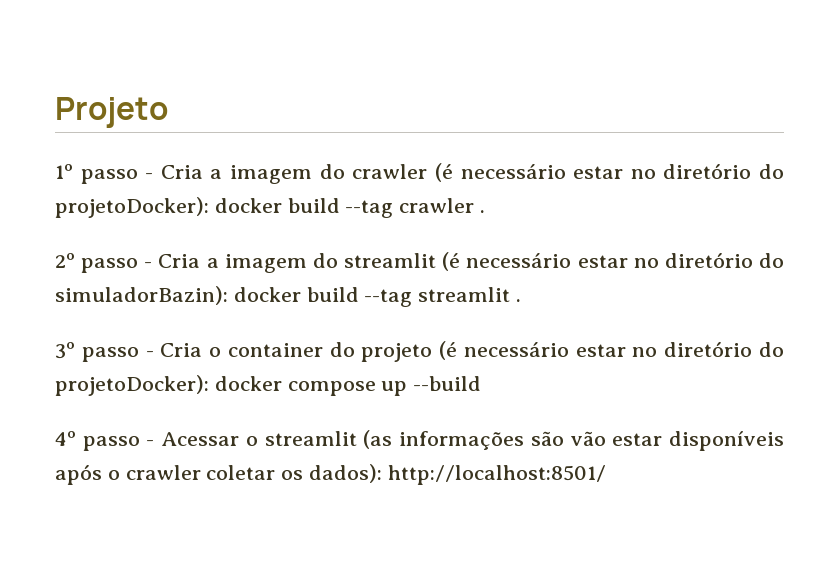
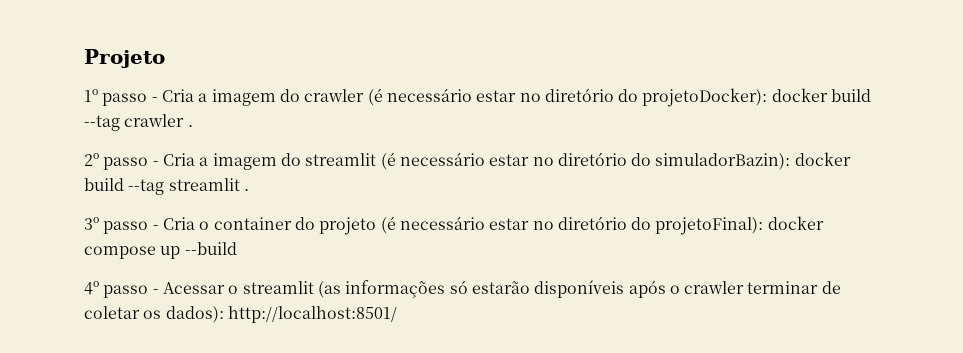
[55,375,209,396] projetoDocker): -> [655,217,764,235] projetoFinal):
[530,431,663,446] são vão estar -> [449,280,530,294] só estarão
(201, 472) none -> [747,281,841,294] terminar de

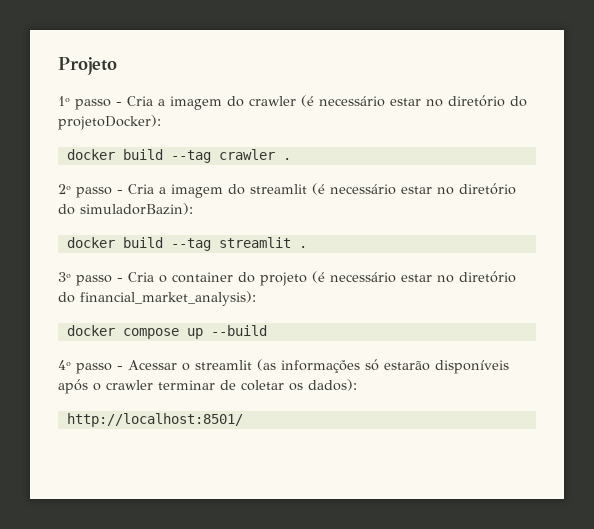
(768, 97) none -> (161, 122) //
(791, 161) none -> (193, 209) //
[655,217,764,235] projetoFinal): -> [80,291,256,306] financial_market_analysis): //
(224, 314) none -> (357, 385) //

